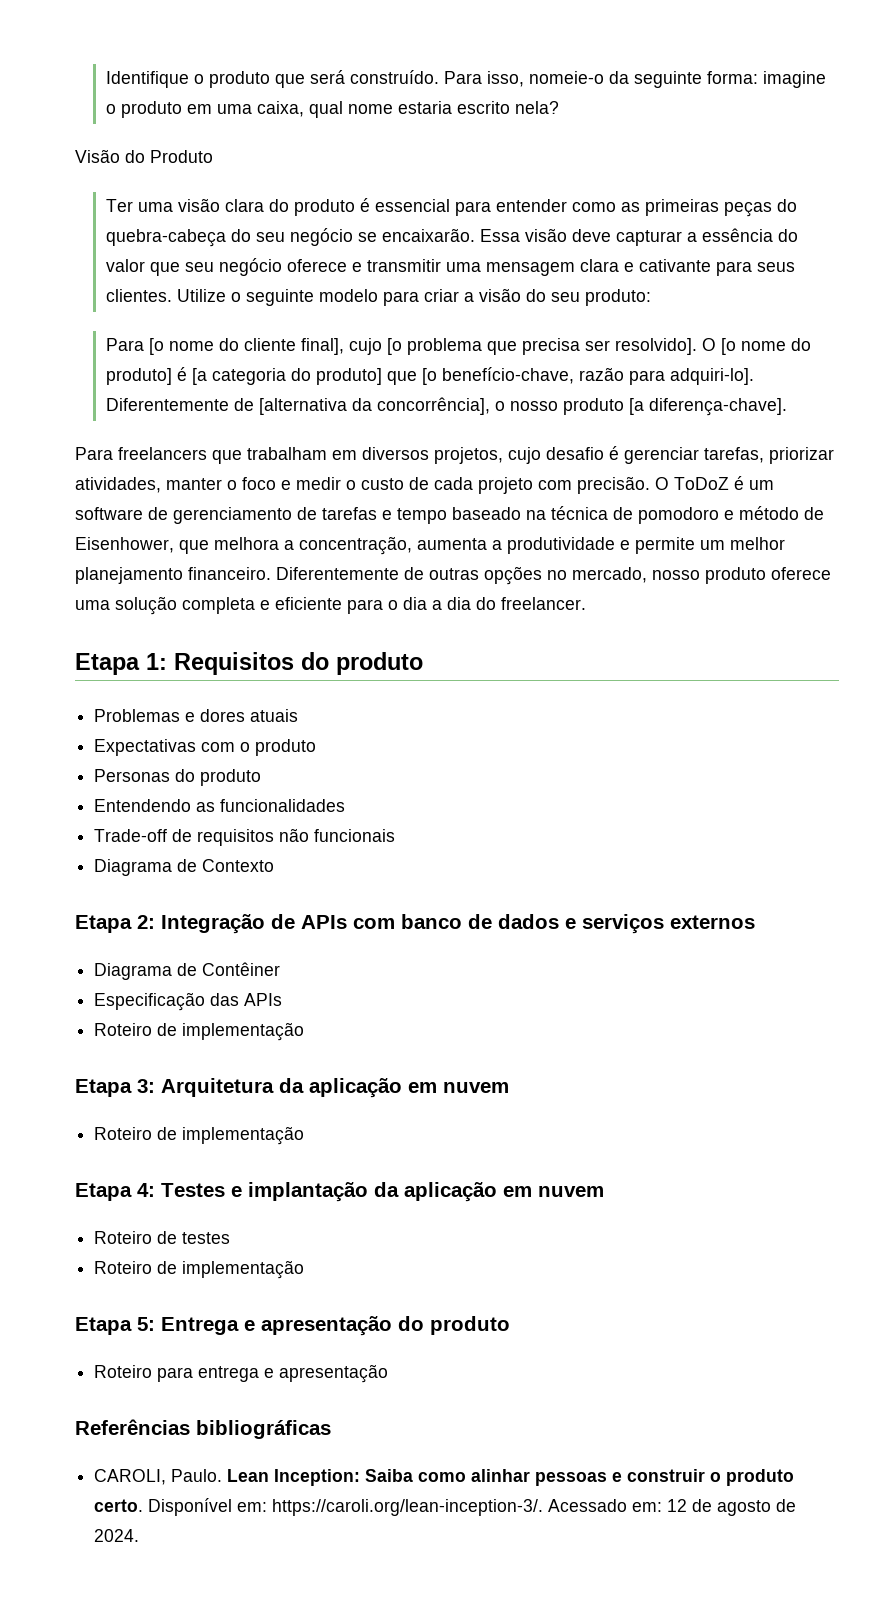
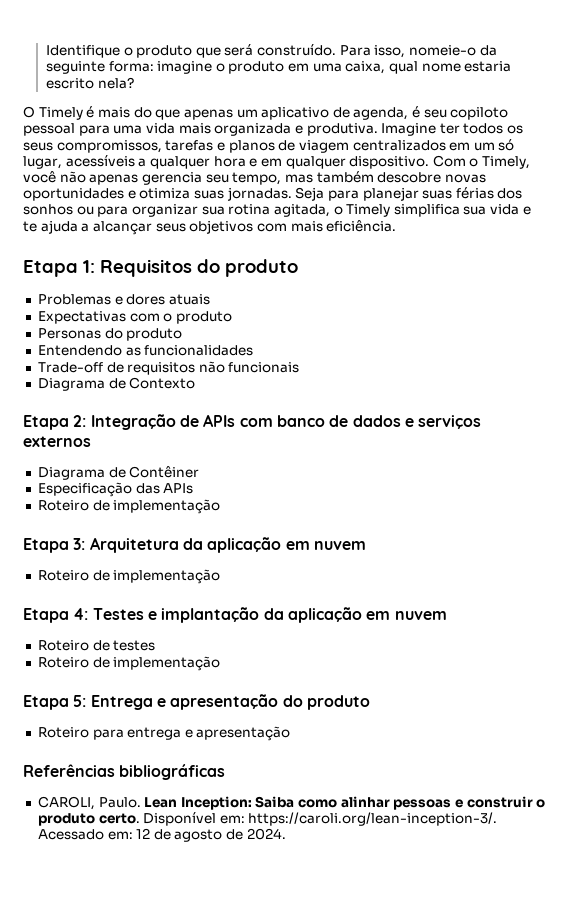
[75,149,213,163] [105,198,797,217] [105,228,798,247] [105,258,795,276] [105,288,651,306] [105,338,811,355] [105,367,754,385] [105,397,787,416] [75,446,834,464] [75,476,774,494] [75,506,824,524] [75,536,785,555] [75,566,831,585] [75,596,586,615] Visão do Produto // Ter uma visão clara do produto é essencial para entender como as primeiras peças do quebra-cabeça do seu negócio se encaixarão. Essa visão deve capturar a essência do valor que seu negócio oferece e transmitir uma mensagem clara e cativante para seus clientes. Utilize o seguinte modelo para criar a visão do seu produto: // Para [o nome do cliente final], cujo [o problema que precisa ser resolvido]. O [o nome do produto] é [a categoria do produto] que [o benefício-chave, razão para adquiri-lo]. Diferentemente de [alternativa da concorrência], o nosso produto [a diferença-chave]. // Para freelancers que trabalham em diversos projetos, cujo desafio é gerenciar tarefas, priorizar atividades, manter o foco e medir o custo de cada projeto com precisão. O ToDoZ é um software de gerenciamento de tarefas e tempo baseado na técnica de pomodoro e método de Eisenhower, que melhora a concentração, aumenta a produtividade e permite um melhor planejamento financeiro. Diferentemente de outras opções no mercado, nosso produto oferece uma solução completa e eficiente para o dia a dia do freelancer. -> [23,106,509,120] [23,123,524,136] [23,139,515,153] [23,155,531,169] [23,171,486,185] [23,187,523,201] [23,204,531,217] [23,220,397,235] O Timely é mais do que apenas um aplicativo de agenda, é seu copiloto pessoal para uma vida mais organizada e produtiva. Imagine ter todos os seus compromissos, tarefas e planos de viagem centralizados em um só lugar, acessíveis a qualquer hora e em qualquer dispositivo. Com o Timely, você não apenas gerencia seu tempo, mas também descobre novas oportunidades e otimiza suas jornadas. Seja para planejar suas férias dos sonhos ou para organizar sua rotina agitada, o Timely simplifica sua vida e te ajuda a alcançar seus objetivos com mais eficiência.

